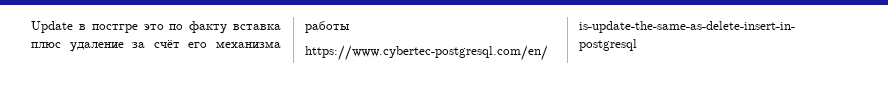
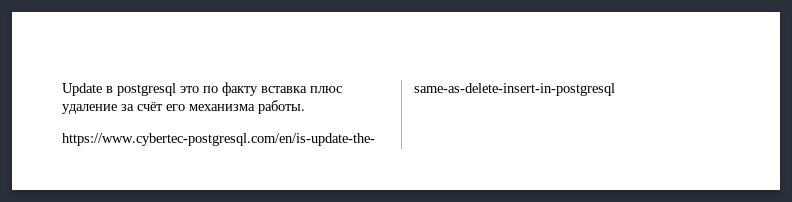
[91,24,138,33] постгре -> [117,83,176,96] postgresql
[305,21,350,33] работы -> [258,100,305,114] работы.

